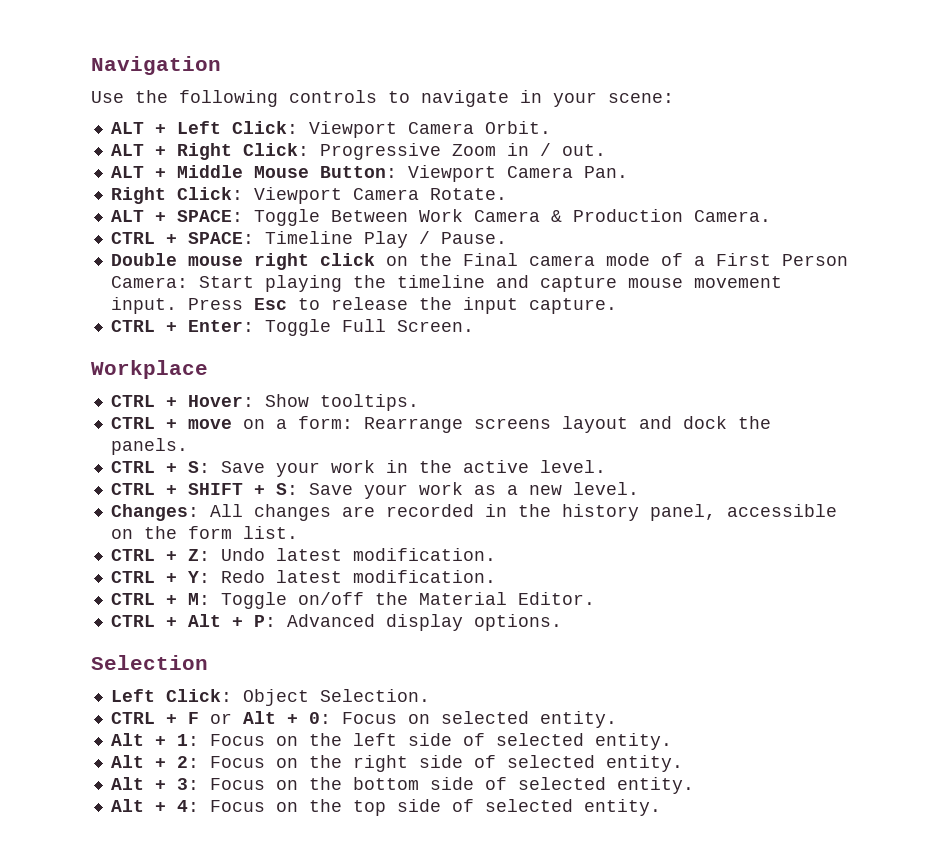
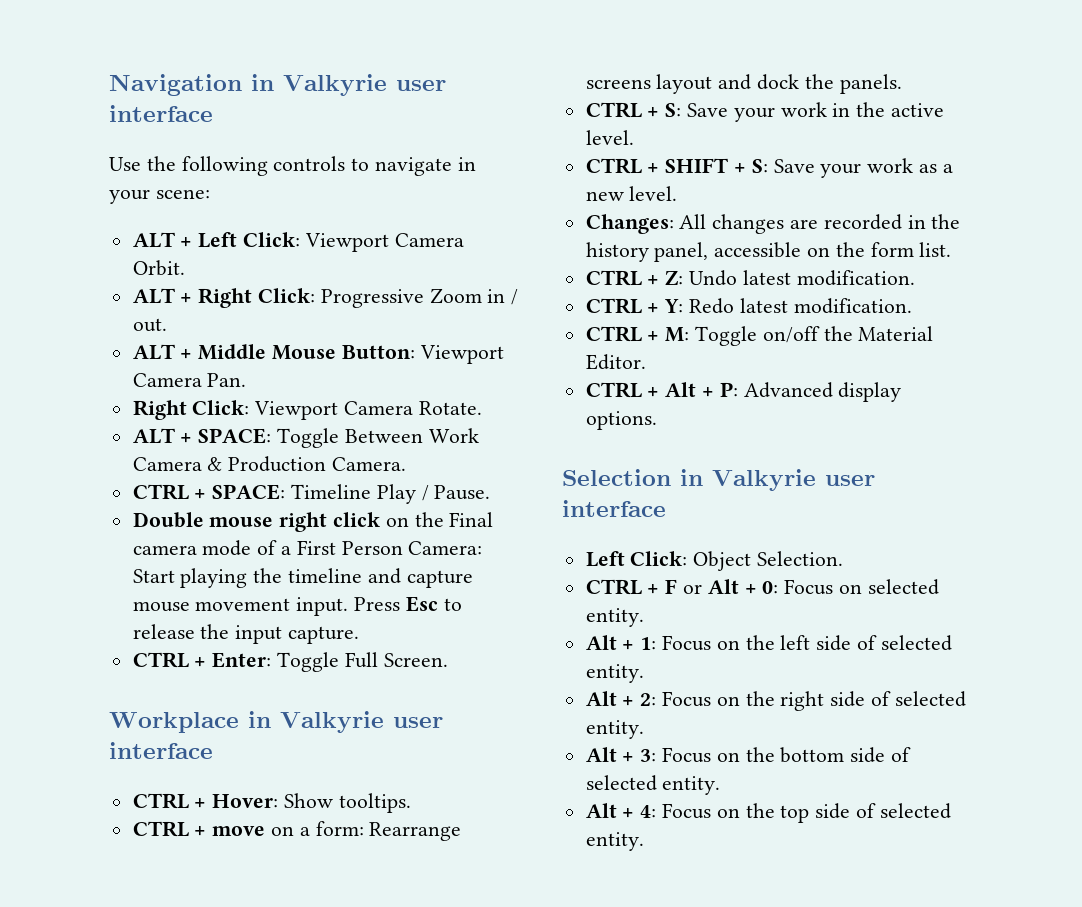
(221, 65) none -> [251,74,446,96] [109,105,213,122] in Valkyrie user interface
(208, 369) none -> [248,711,443,733] [109,742,213,759] in Valkyrie user interface
(208, 662) none -> [680,469,875,491] [562,500,666,517] in Valkyrie user interface

